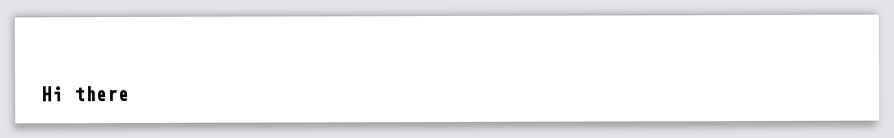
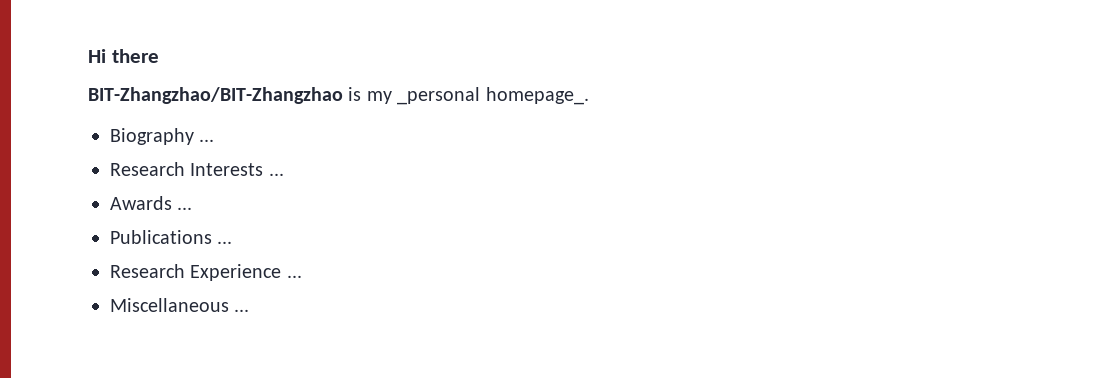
(130, 93) none -> [88,87,589,105] [110,128,215,145] [110,162,284,176] [110,196,193,210] [110,230,233,244] [110,264,302,281] [110,298,250,312] // BIT-Zhangzhao/BIT-Zhangzhao is my _personal homepage_. // Biography ... // Research Interests ... // Awards ... // Publications ... // Research Experience ... // Miscellaneous ...

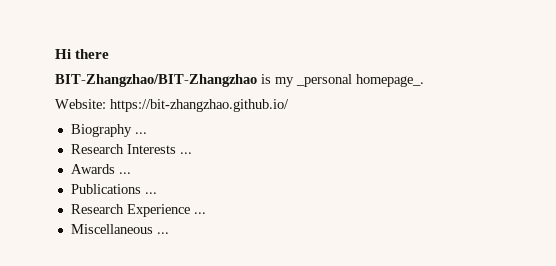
(589, 96) none -> [55,99,289,112] // Website: https://bit-zhangzhao.github.io/

